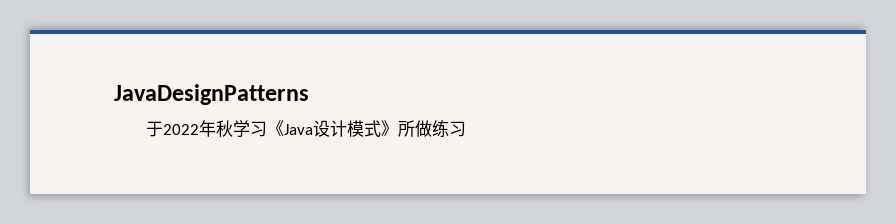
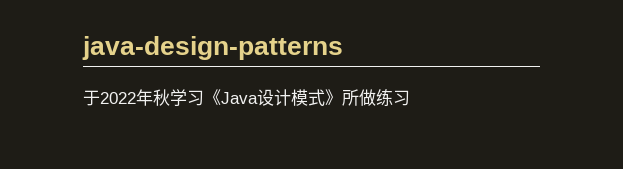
[114,84,309,105] JavaDesignPatterns -> [82,36,343,60] java-design-patterns

